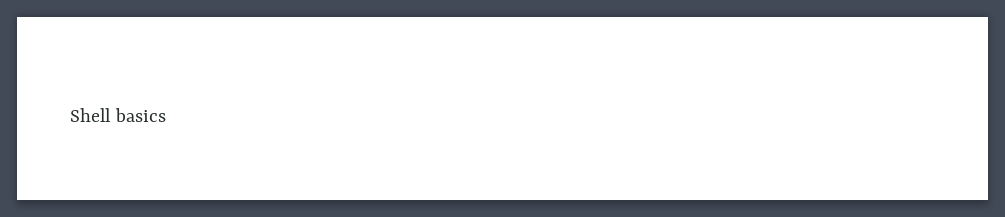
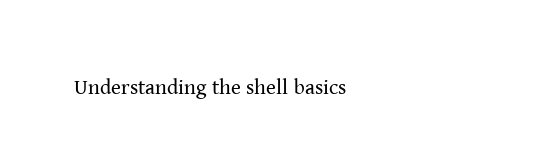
[70,108,111,122] Shell -> [74,78,289,99] Understanding the shell

